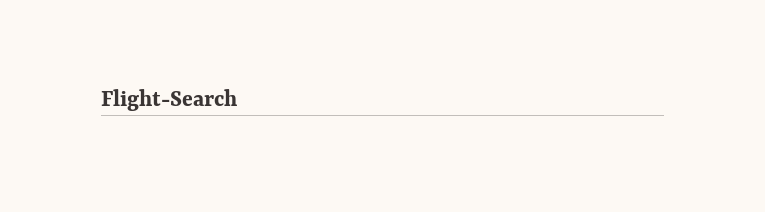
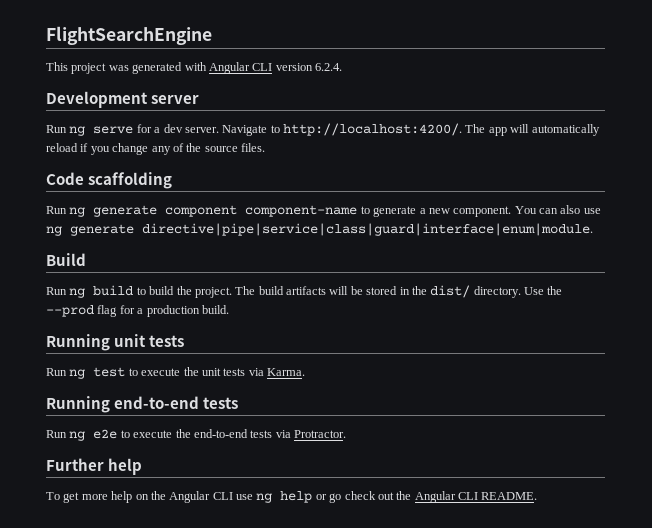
[101,89,237,111] Flight-Search -> [46,26,212,45] [46,62,342,74] [46,91,200,108] [46,123,600,136] [46,143,265,155] [46,172,173,189] [46,205,601,217] [46,223,593,236] [46,253,86,266] [46,285,563,298] [46,305,229,317] [46,334,185,351] [46,367,305,379] [46,396,239,413] [46,429,346,441] [46,458,143,475] [46,491,538,503] FlightSearchEngine // This project was generated with Angular CLI version 6.2.4. // Development server // Run ng serve for a dev server. Navigate to http://localhost:4200/. The app will automatically reload if you change any of the source files. // Code scaffolding // Run ng generate component component-name to generate a new component. You can also use ng generate directive|pipe|service|class|guard|interface|enum|module. // Build // Run ng build to build the project. The build artifacts will be stored in the dist/ directory. Use the --prod flag for a production build. // Running unit tests // Run ng test to execute the unit tests via Karma. // Running end-to-end tests // Run ng e2e to execute the end-to-end tests via Protractor. // Further help // To get more help on the Angular CLI use ng help or go check out the Angular CLI README.

